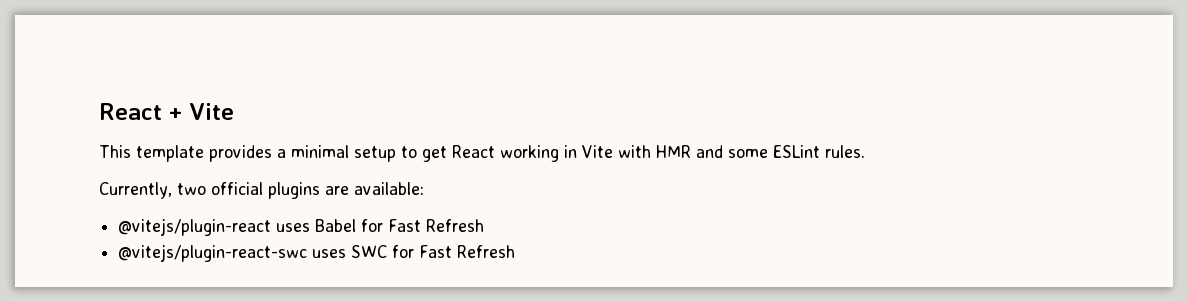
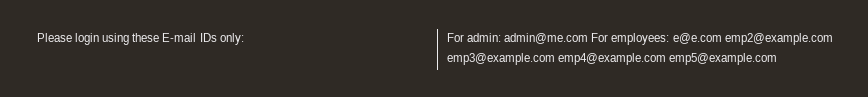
[99,103,234,120] [99,145,865,162] [99,182,424,199] [118,218,485,236] [118,244,516,262] React + Vite // This template provides a minimal setup to get React working in Vite with HMR and some ESLint rules. // Currently, two official plugins are available: // @vitejs/plugin-react uses Babel for Fast Refresh // @vitejs/plugin-react-swc uses SWC for Fast Refresh -> [37,33,244,45] [447,33,833,45] [447,53,778,65] Please login using these E-mail IDs only: // For admin: admin@me.com For employees: e@e.com emp2@example.com emp3@example.com emp4@example.com emp5@example.com

